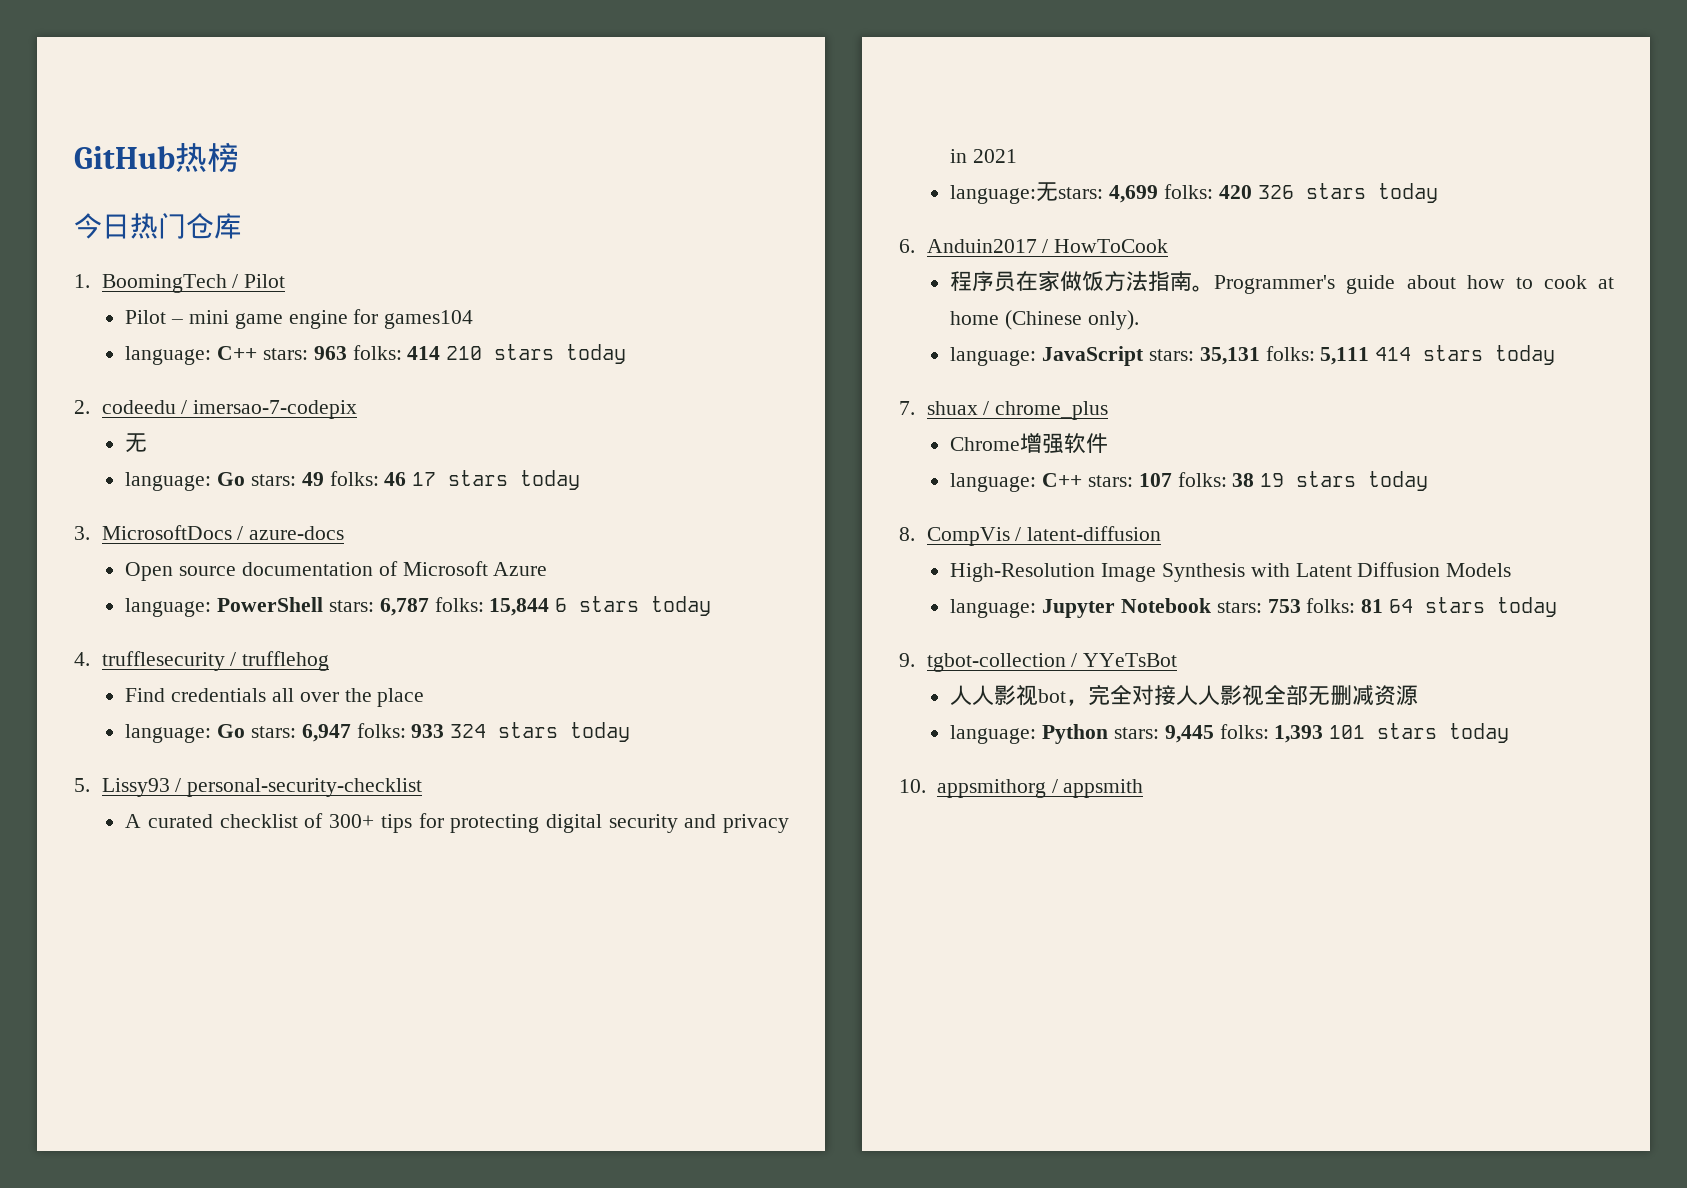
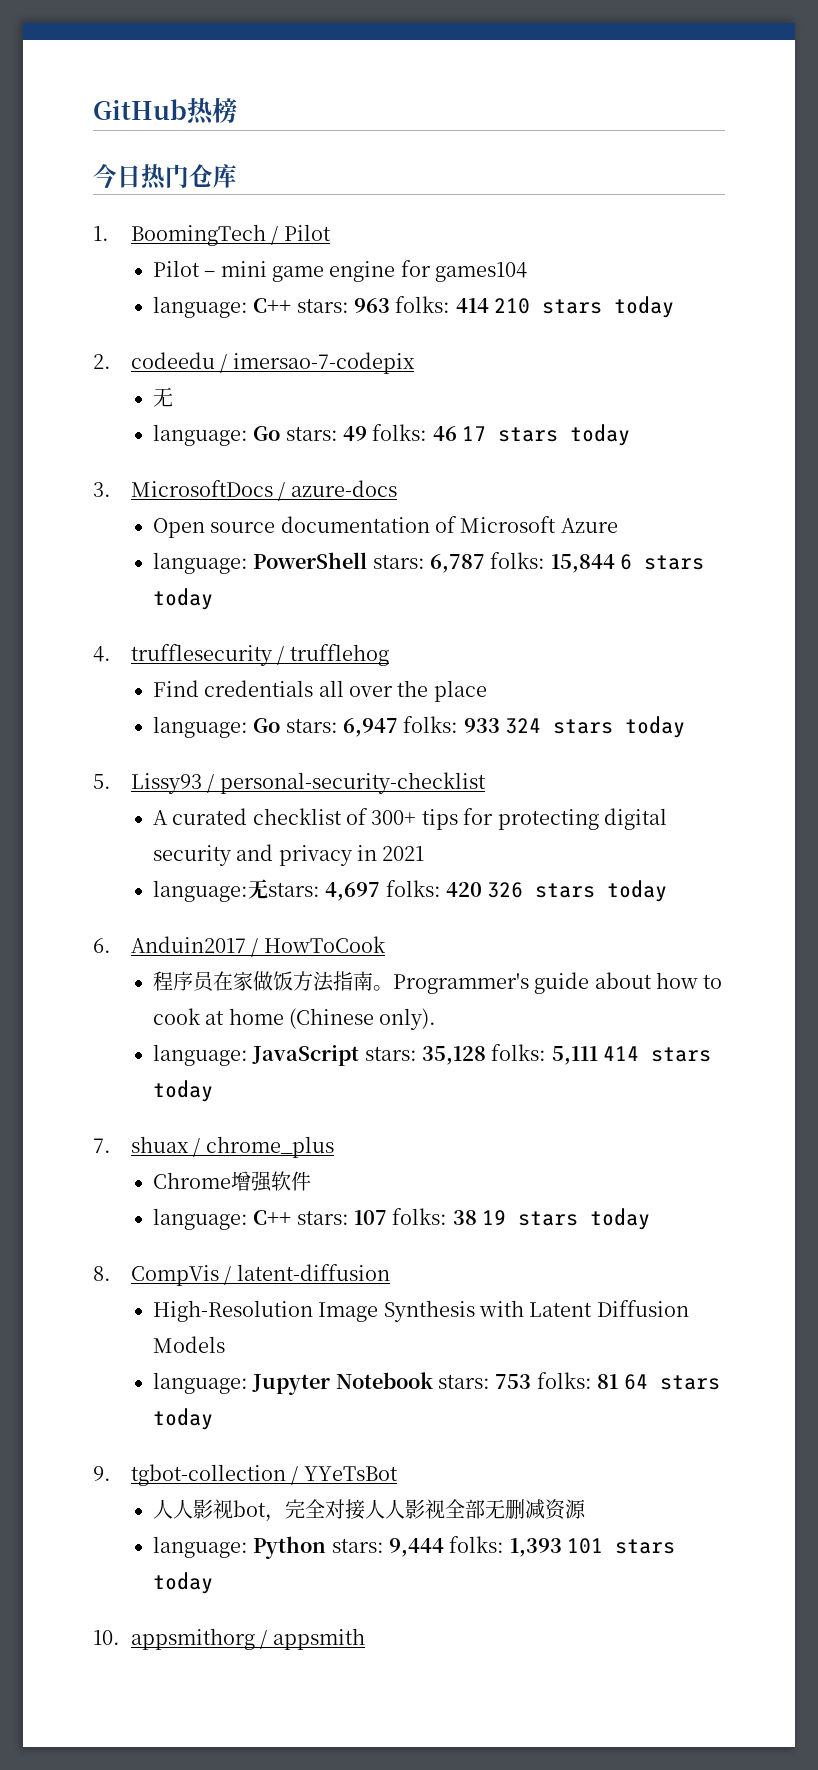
[1109,185,1159,203] 4,699 -> [325,882,381,901] 4,697
[1199,347,1260,365] 35,131 -> [422,1046,487,1065] 35,128
[1164,725,1214,743] 9,445 -> [389,1538,445,1557] 9,444

